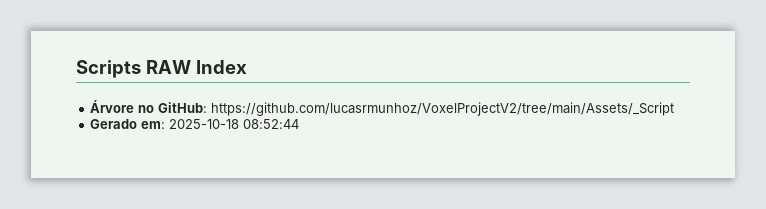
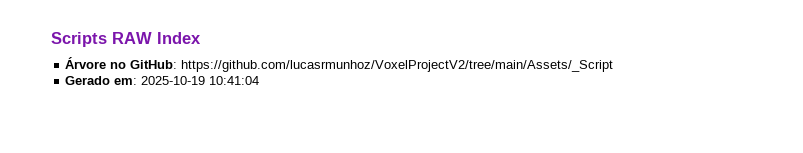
[169,119,300,129] 2025-10-18 08:52:44 -> [141,76,260,85] 2025-10-19 10:41:04

